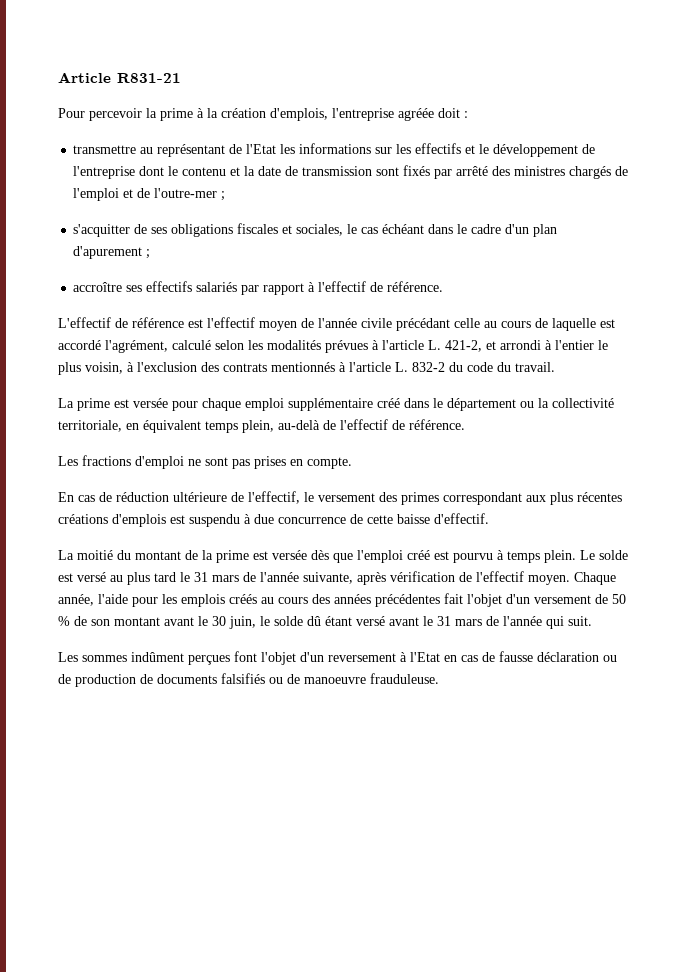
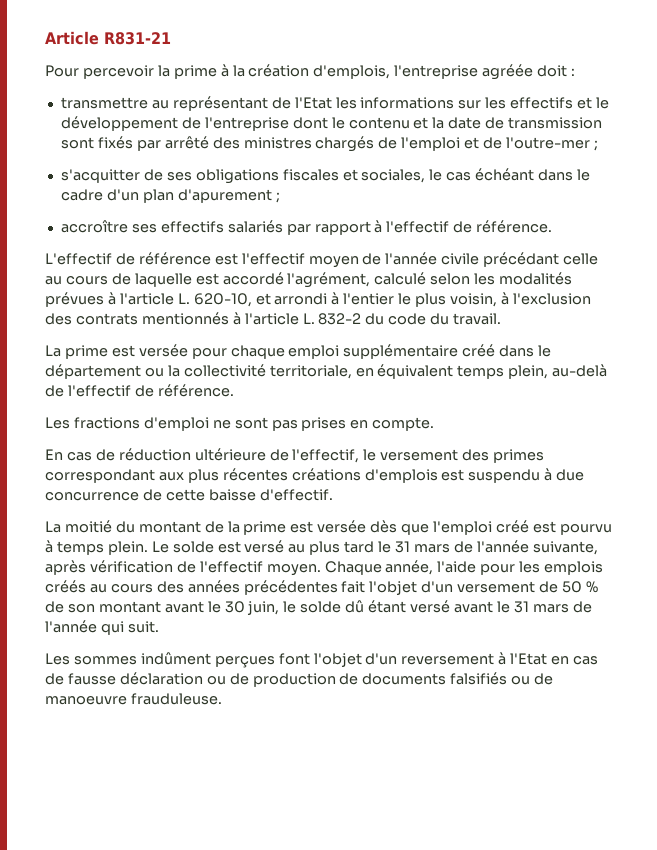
[445,340,482,352] 421-2, -> [193,293,252,307] 620-10,

